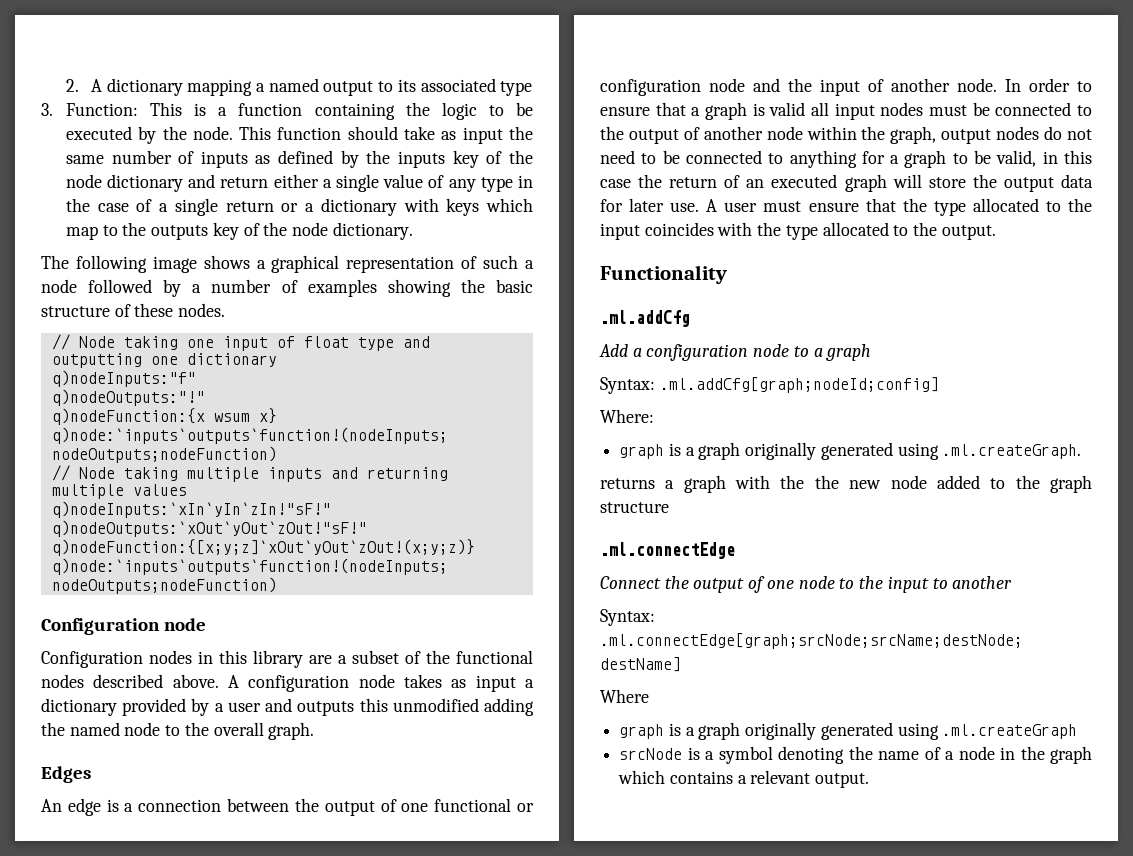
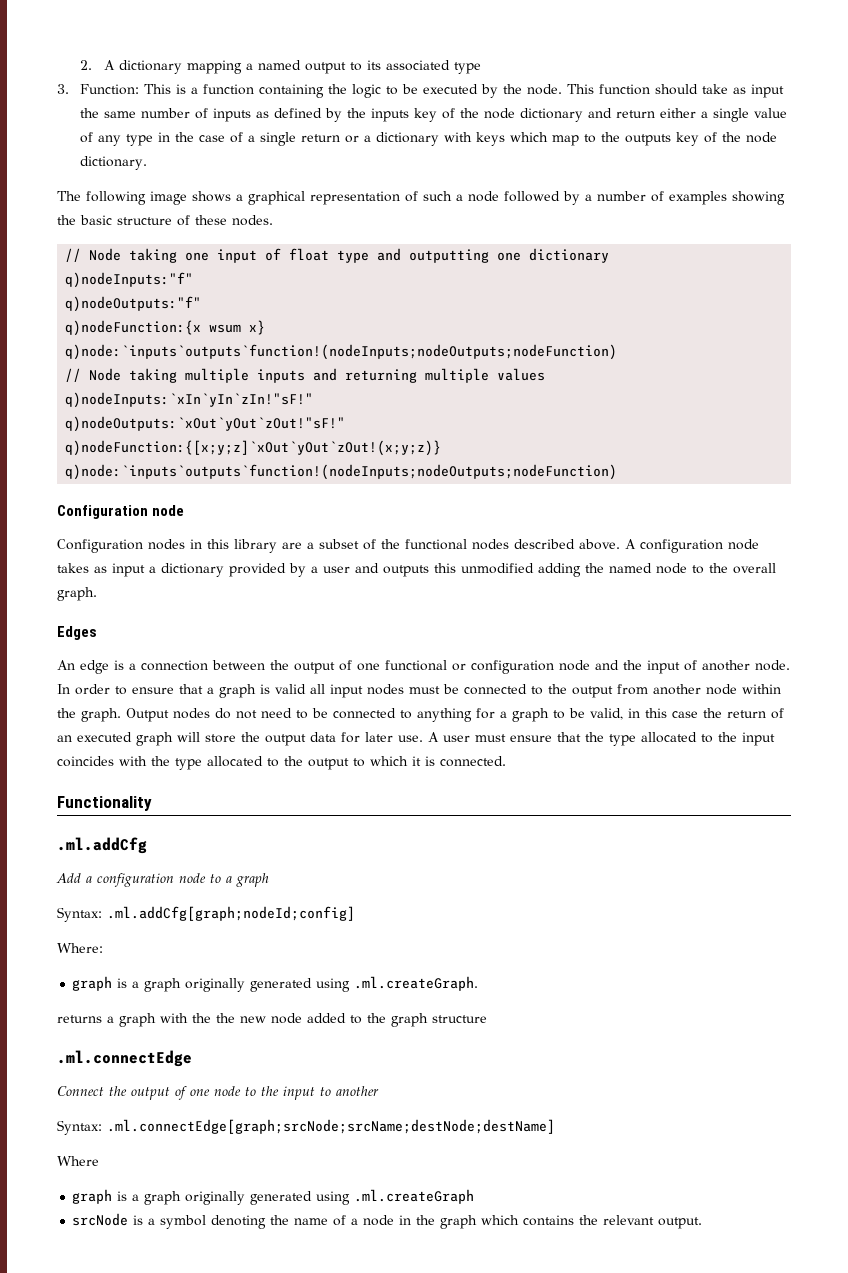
[51,389,205,406] q)nodeOutputs:"!" -> [65,296,202,312] q)nodeOutputs:"f"
[683,127,700,140] of -> [617,684,648,695] from
[890,126,992,144] graph, output -> [81,708,169,722] graph. Output
[941,225,996,240] output. -> [308,756,506,770] output to which it is connected.
[737,775,747,784] a -> [579,1215,599,1225] the

